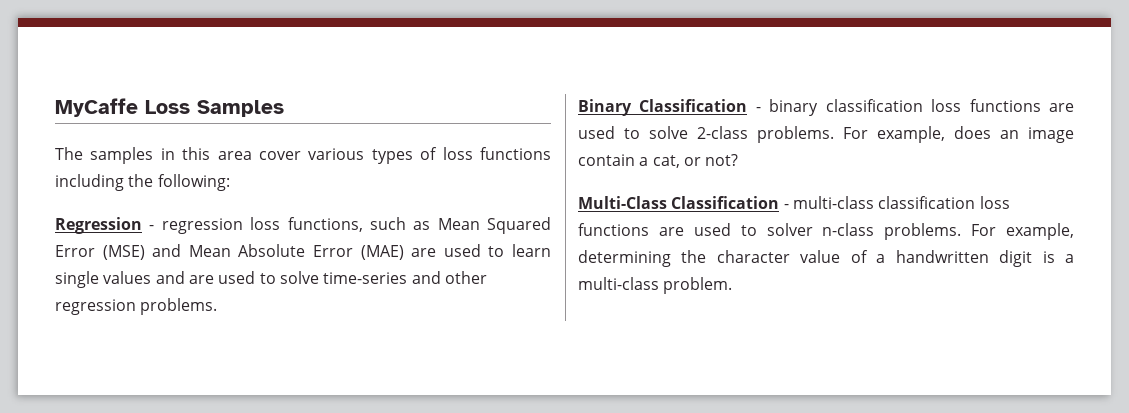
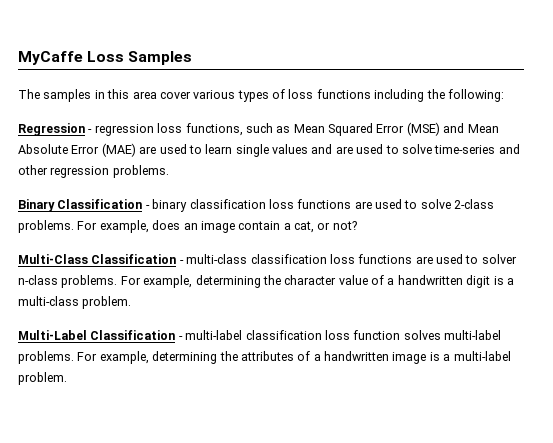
(733, 285) none -> [18,330,501,340] [18,351,511,364] [18,372,67,385] // Multi-Label Classification - multi-label classification loss function solves multi-label problems. For example, determining the attributes of a handwritten image is a multi-label problem.

